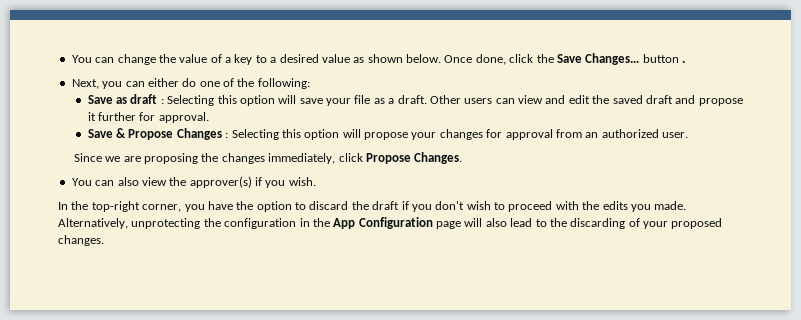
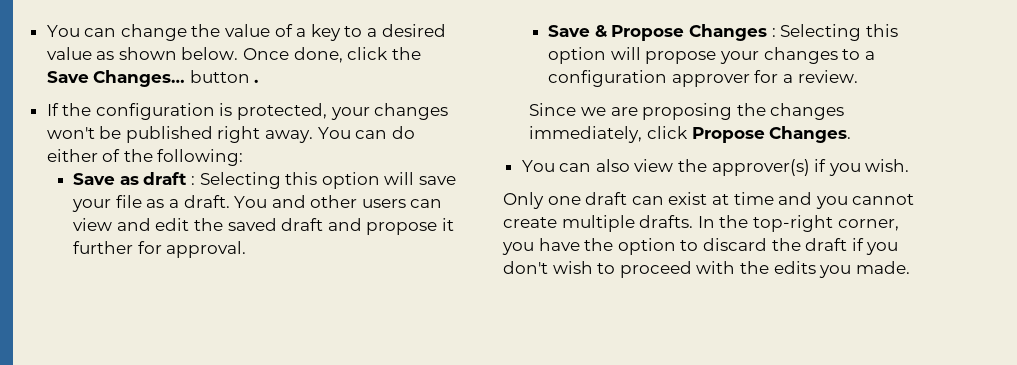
[71,78,220,89] Next, you can either do one -> [46,103,449,120] [46,126,415,143] [46,149,98,162] If the configuration is protected, your changes won't be published right away. You can do either
[429,95,461,104] Other -> [234,195,358,208] You and other
[486,129,689,140] for approval from an authorized user. -> [842,49,875,60] [548,70,858,87] to a configuration approver for a review.
(316, 181) none -> [503,192,915,209] [503,215,694,232] Only one draft can exist at time and you cannot create multiple drafts.
[58,217,723,229] [58,235,104,246] Alternatively, unprotecting the configuration in the App Configuration page will also lead to the discarding of your proposed changes. -> (910, 267) none

